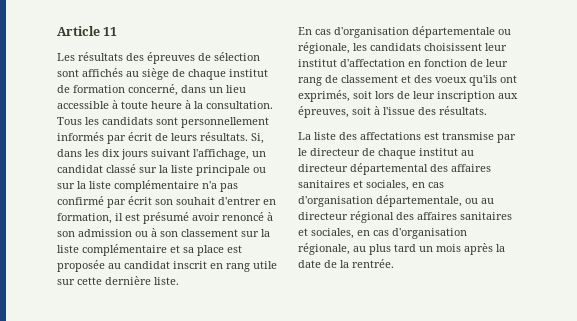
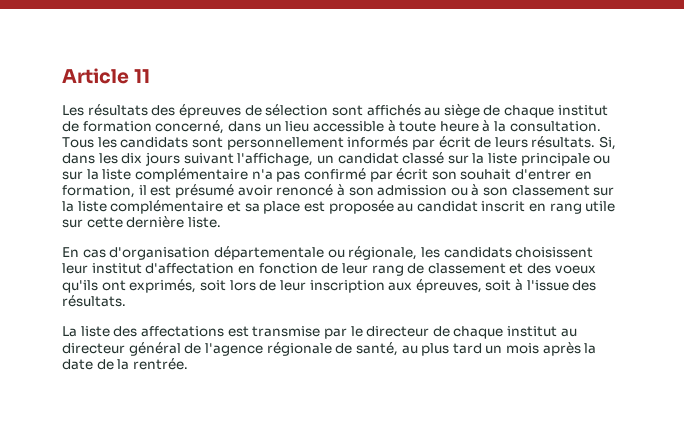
[350,163,491,175] [298,180,444,191] [298,195,494,207] [298,211,512,223] [298,228,467,239] [298,243,350,255] départemental des affaires sanitaires et sociales, en cas d'organisation départementale, ou au directeur régional des affaires sanitaires et sociales, en cas d'organisation régionale, -> [128,342,398,356] général de l'agence régionale de santé,

